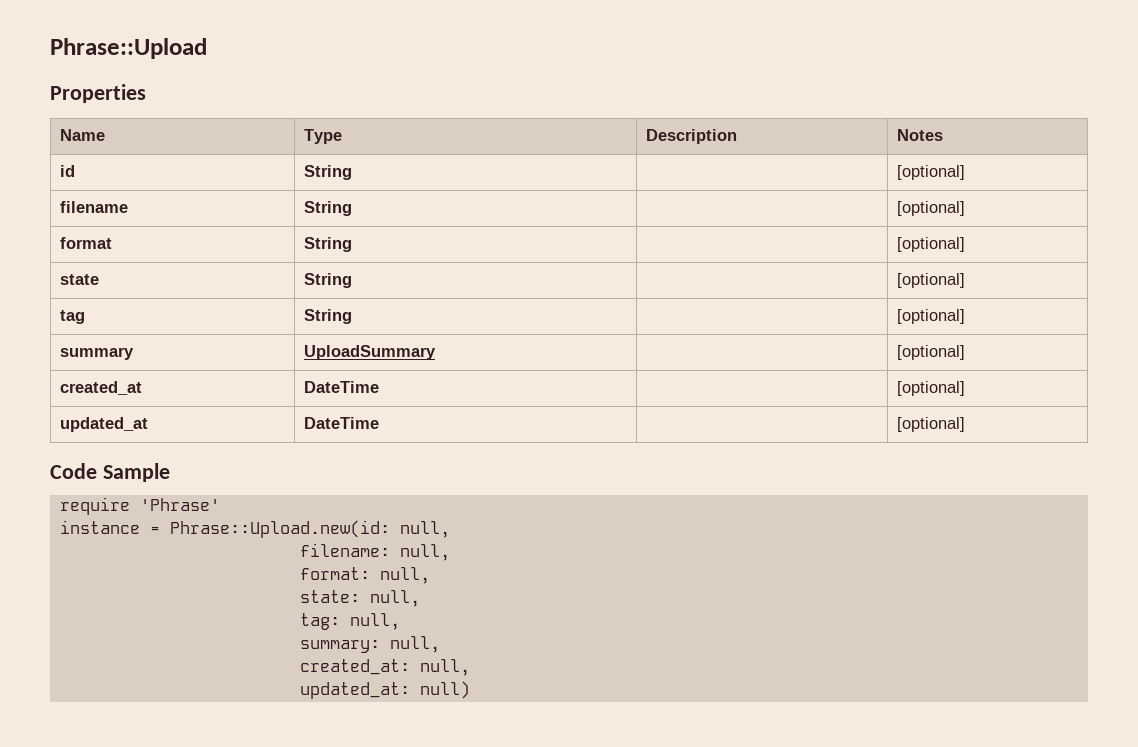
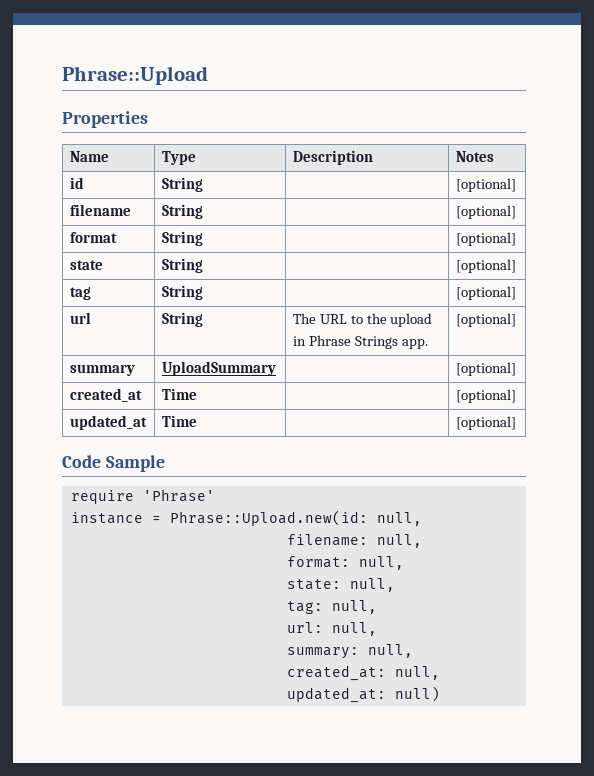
(965, 316) none -> [69,312,91,324] [161,312,203,327] [292,313,433,327] [292,335,428,349] [455,313,516,327] // url | String | The URL to the upload in Phrase Strings app. | [optional]
[303,381,379,393] DateTime -> [161,388,197,400] Time
[303,417,379,429] DateTime -> [161,415,197,427] Time
(400, 621) none -> [286,622,377,636] // url: null,

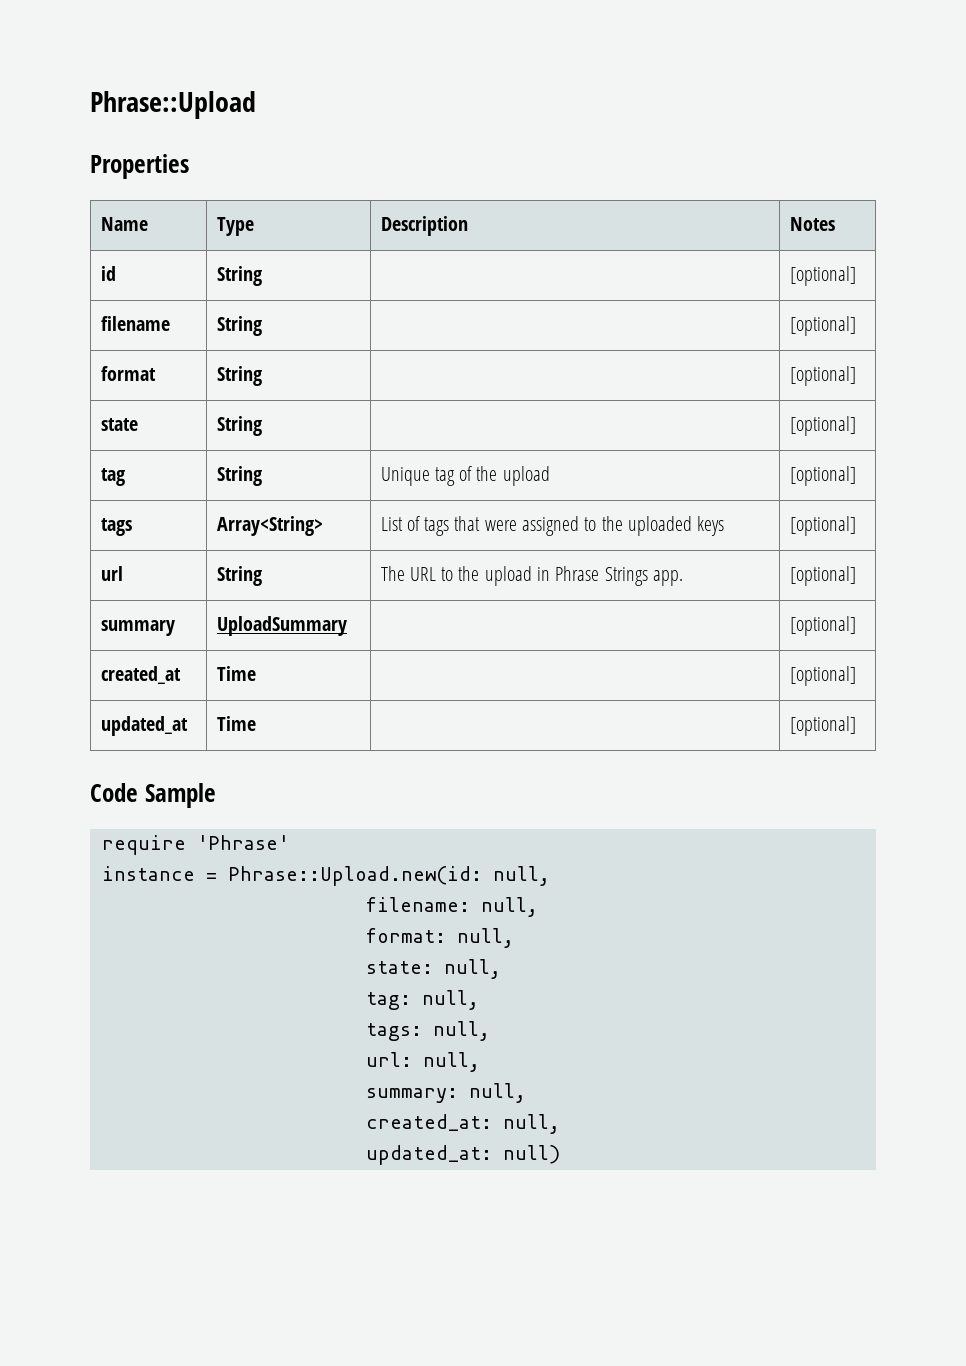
(203, 292) none -> [380,466,550,486] [789,466,856,486] [100,518,132,536] [216,516,323,536] [380,516,725,536] Unique tag of the upload | [optional] // tags | Array<String> | List of tags that were assigned to the uploaded keys
(377, 607) none -> [365,1021,490,1041] // tags: null,

